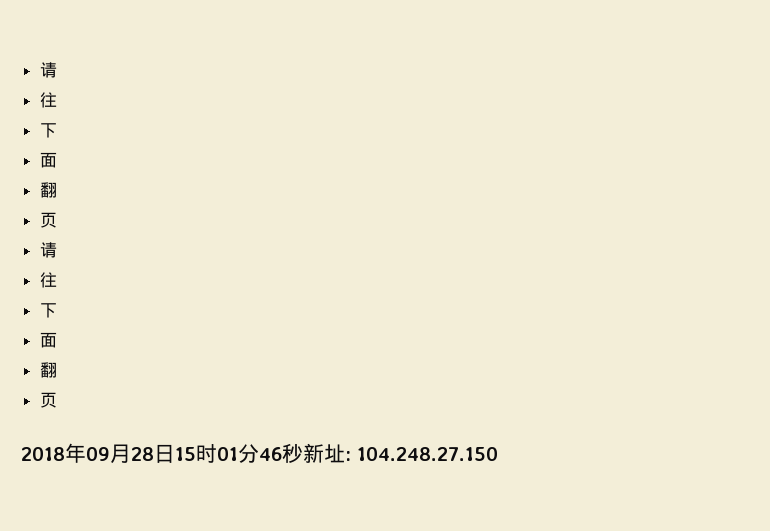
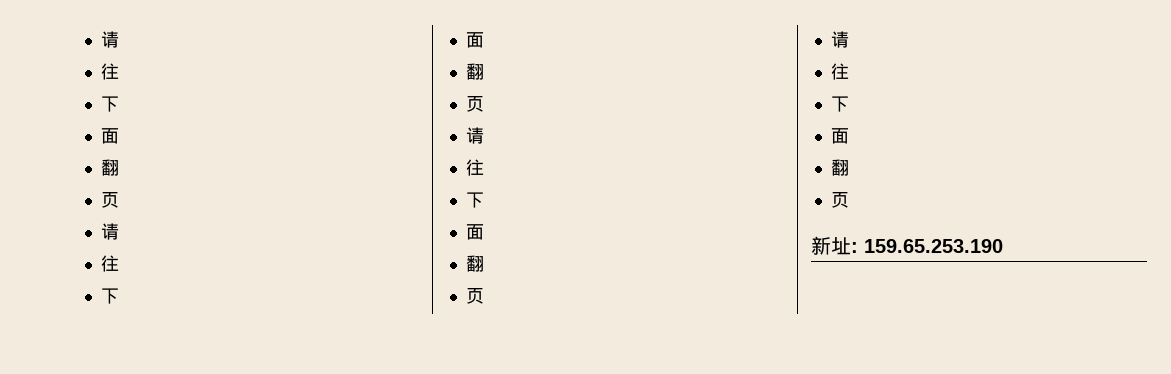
[39,62,57,78] [39,92,57,108] [39,123,57,138] [39,152,57,168] [39,182,57,198] [39,212,57,228] [39,242,57,258] [39,272,57,288] [39,303,57,318] [39,332,57,348] [39,362,57,378] [39,392,57,408] [21,443,303,463] 请 // 往 // 下 // 面 // 翻 // 页 // 请 // 往 // 下 // 面 // 翻 // 页 // 2018年09月28日15时01分46秒 -> [100,31,119,48] [100,63,119,80] [100,96,119,112] [100,128,119,144] [100,159,119,176] [100,192,119,208] [100,223,119,240] [100,255,119,272] [100,288,119,304] [465,32,484,48] [465,63,484,80] [465,96,484,112] [465,127,484,144] [465,159,484,176] [465,192,484,208] [465,224,484,240] [465,255,484,272] [465,288,484,304] [830,31,849,48] [830,63,849,80] [830,96,849,112] [830,128,849,144] [830,159,849,176] [830,192,849,208] 请 // 往 // 下 // 面 // 翻 // 页 // 请 // 往 // 下 // 面 // 翻 // 页 // 请 // 往 // 下 // 面 // 翻 // 页 // 请 // 往 // 下 // 面 // 翻 // 页 //
[357,447,498,461] 104.248.27.150 -> [864,239,1003,253] 159.65.253.190

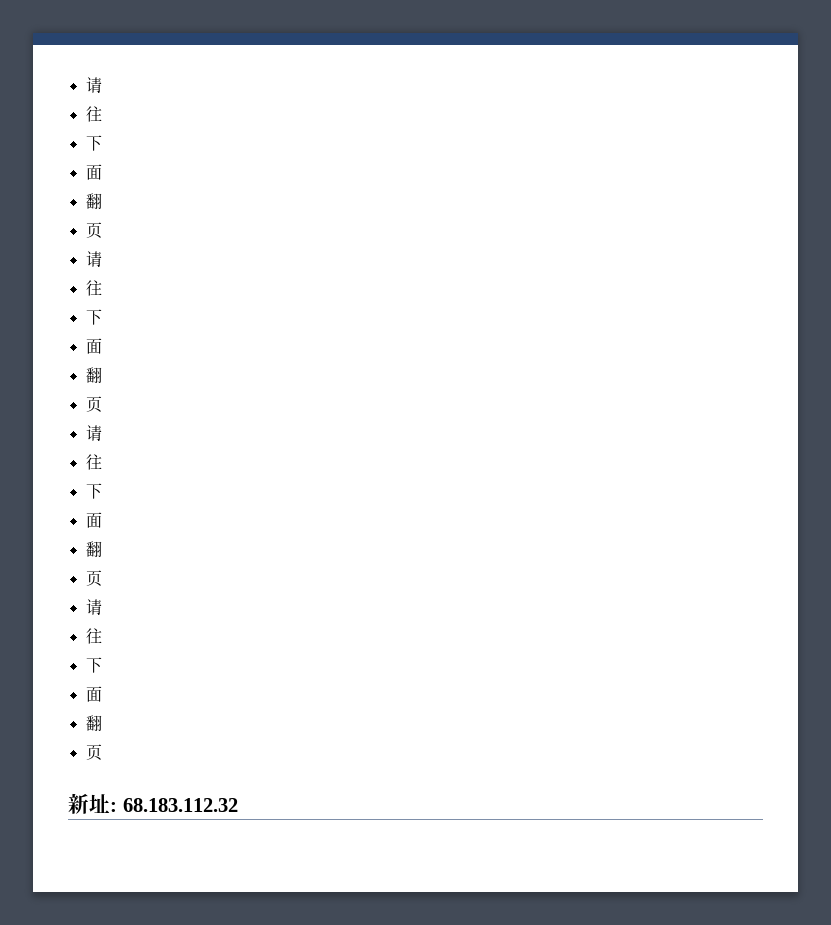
[864,239,1003,253] 159.65.253.190 -> [122,798,238,812] 68.183.112.32

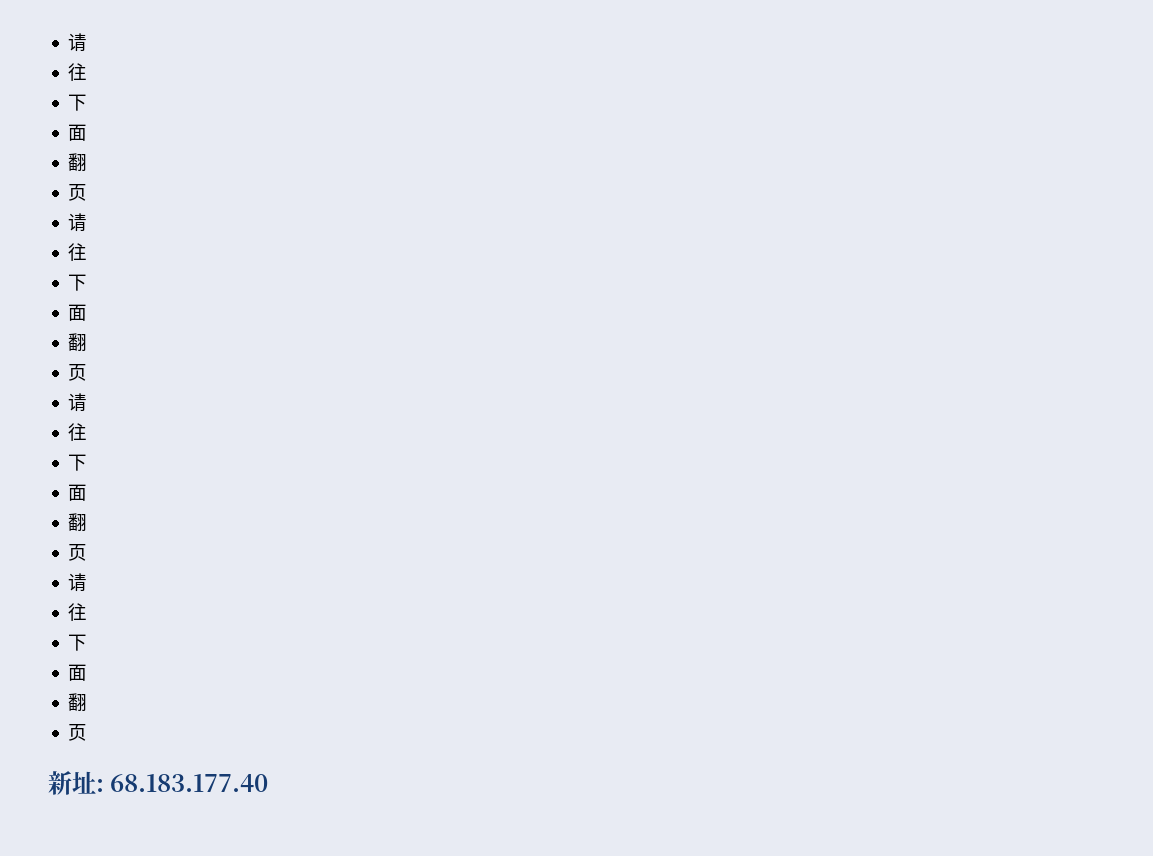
[122,798,238,812] 68.183.112.32 -> [110,774,269,792] 68.183.177.40

